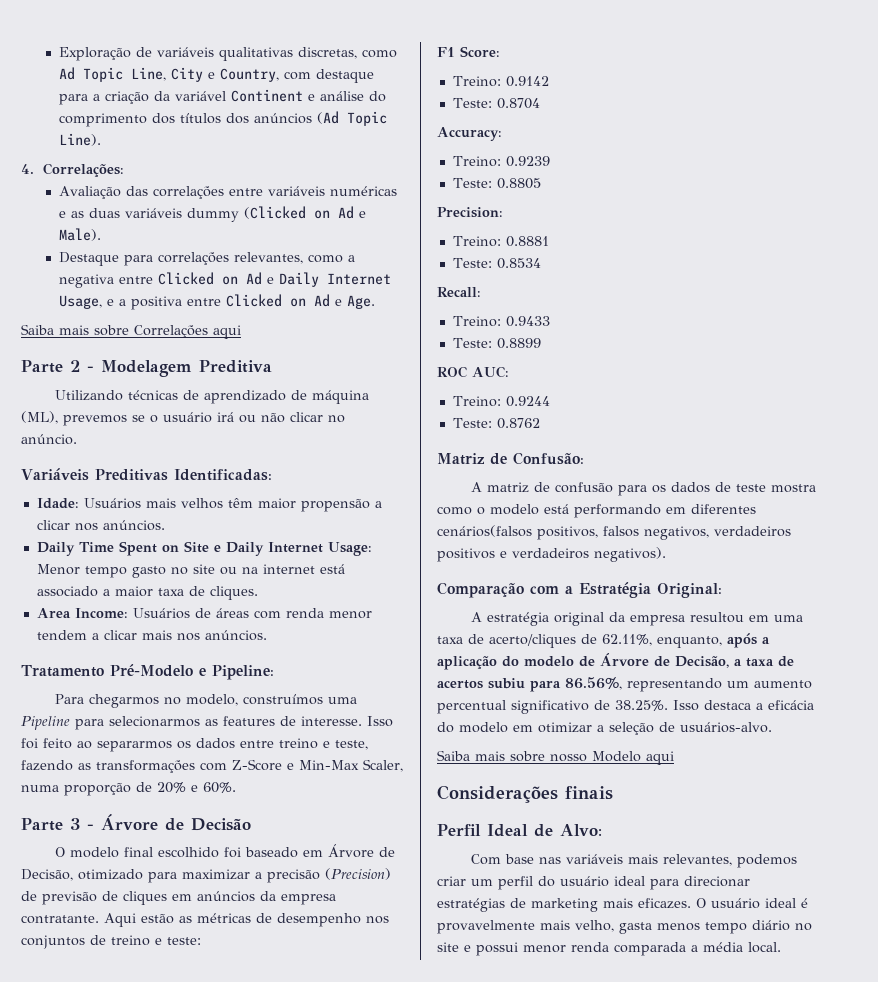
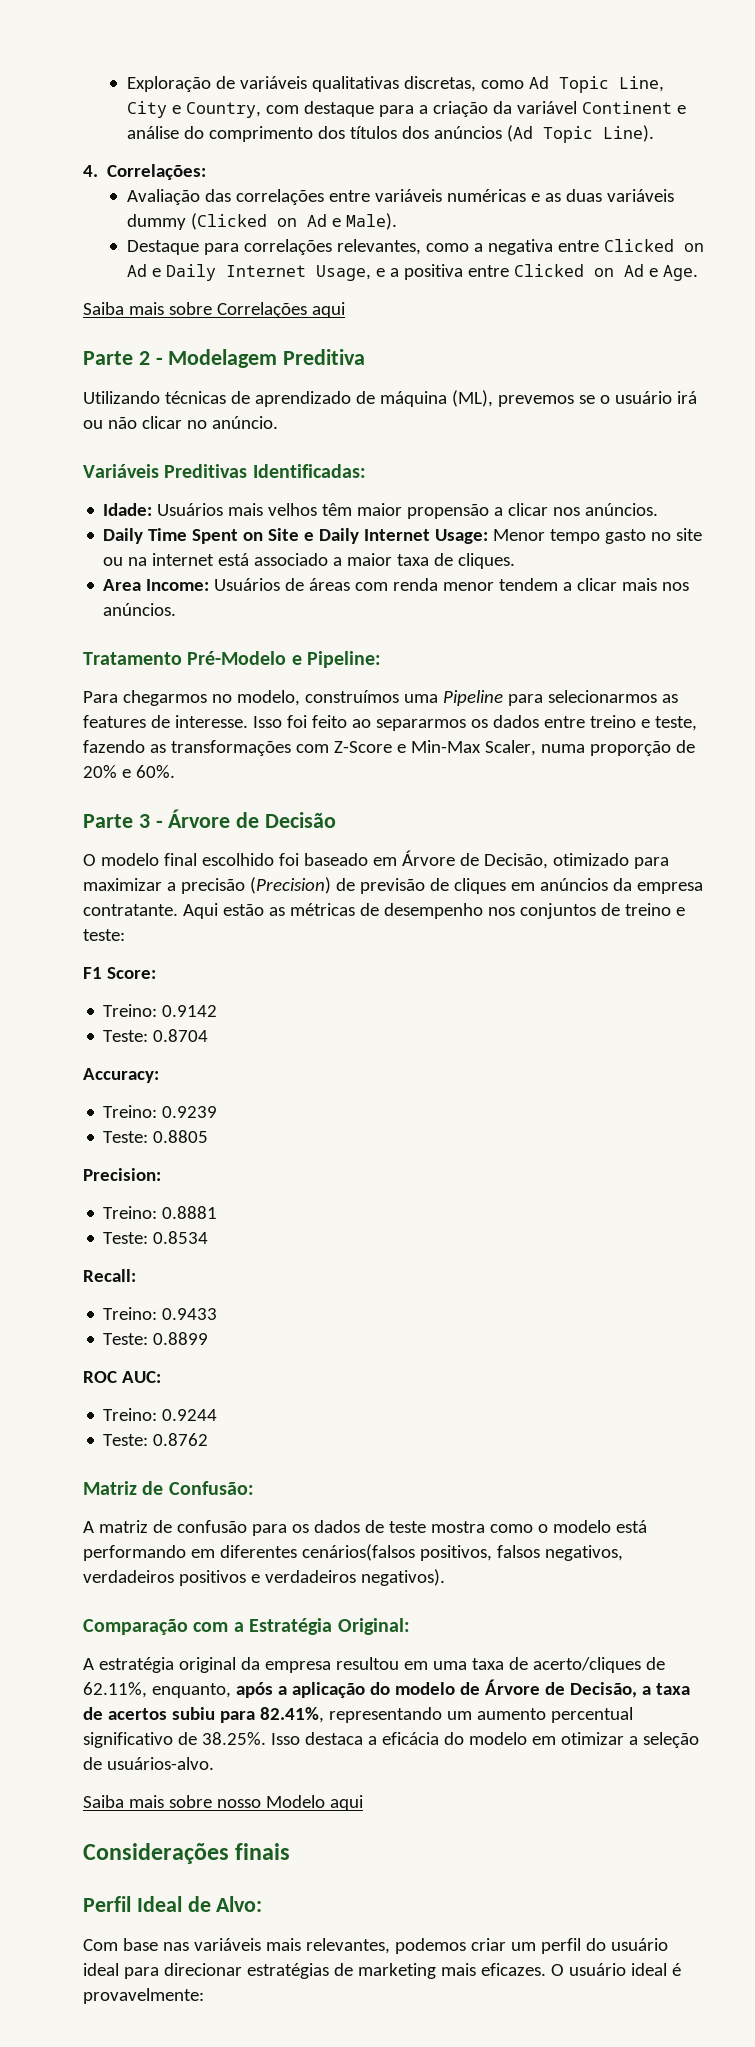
[565,677,622,690] 86.56%, -> [259,1707,324,1723] 82.41%,
[437,920,812,934] [437,942,781,956] provavelmente mais velho, gasta menos tempo diário no site e possui menor renda comparada a média local. -> [83,1988,204,2004] provavelmente:

